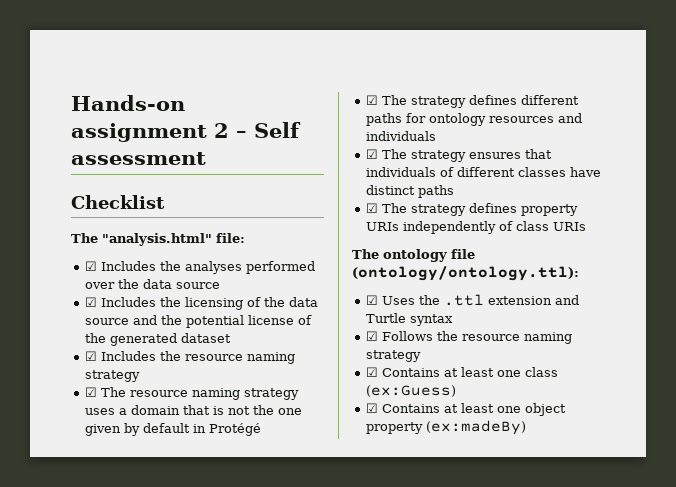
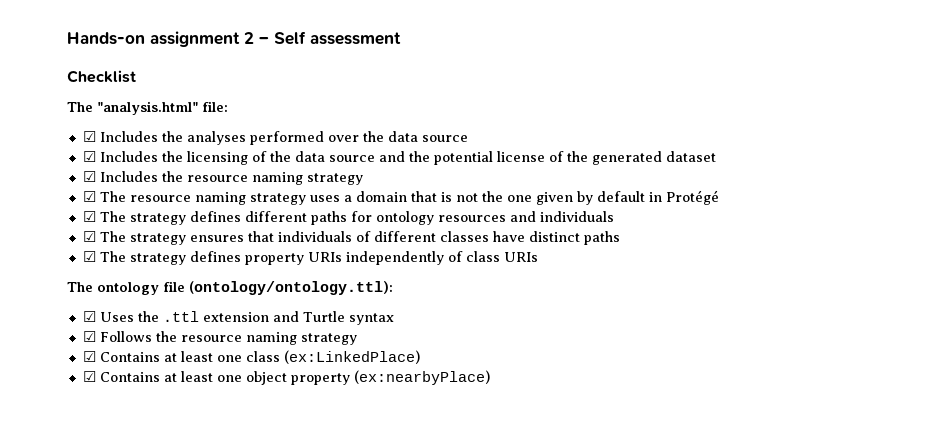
[366,385,457,397] (ex:Guess) -> [283,350,420,364] (ex:LinkedPlace)
[426,420,527,435] (ex:madeBy) -> [353,370,490,385] (ex:nearbyPlace)

